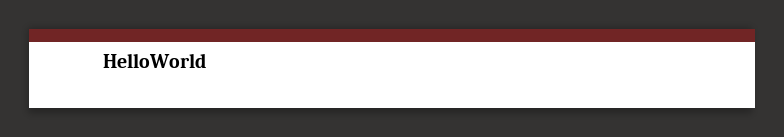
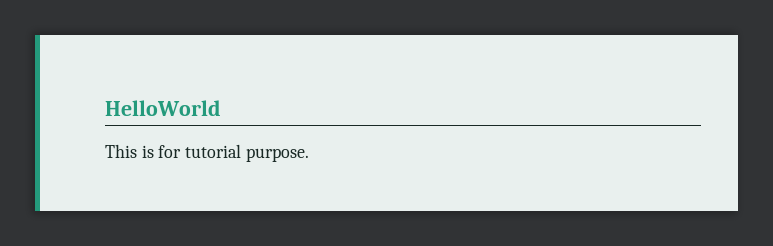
(206, 60) none -> [105,144,309,162] // This is for tutorial purpose.

